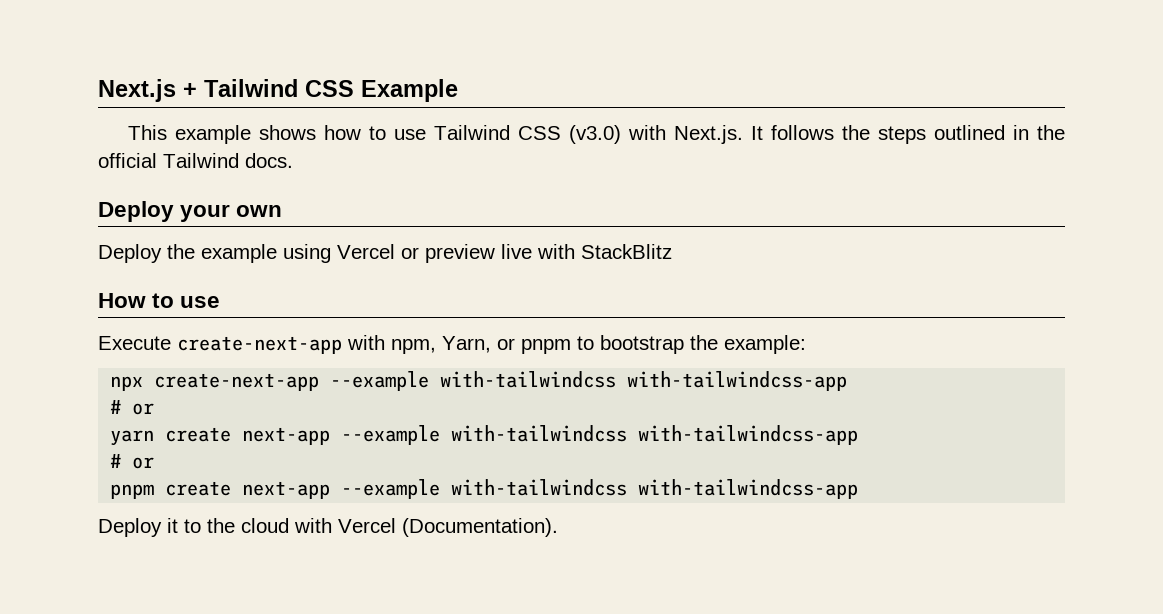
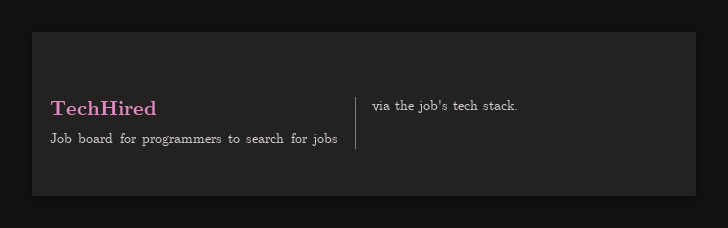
[98,79,458,102] [127,125,1065,144] [98,153,293,168] [98,201,283,222] [98,244,672,263] [98,293,221,308] [98,335,806,354] [110,371,848,391] [110,400,155,415] [110,425,859,446] [110,454,155,469] [110,479,859,499] [98,518,558,537] Next.js + Tailwind CSS Example // This example shows how to use Tailwind CSS (v3.0) with Next.js. It follows the steps outlined in the official Tailwind docs. // Deploy your own // Deploy the example using Vercel or preview live with StackBlitz // How to use // Execute create-next-app with npm, Yarn, or pnpm to bootstrap the example: // npx create-next-app --example with-tailwindcss with-tailwindcss-app // # or // yarn create next-app --example with-tailwindcss with-tailwindcss-app // # or // pnpm create next-app --example with-tailwindcss with-tailwindcss-app // Deploy it to the cloud with Vercel (Documentation). -> [50,101,157,115] [50,133,338,146] [372,100,518,113] TechHired // Job board for programmers to search for jobs via the job's tech stack.

